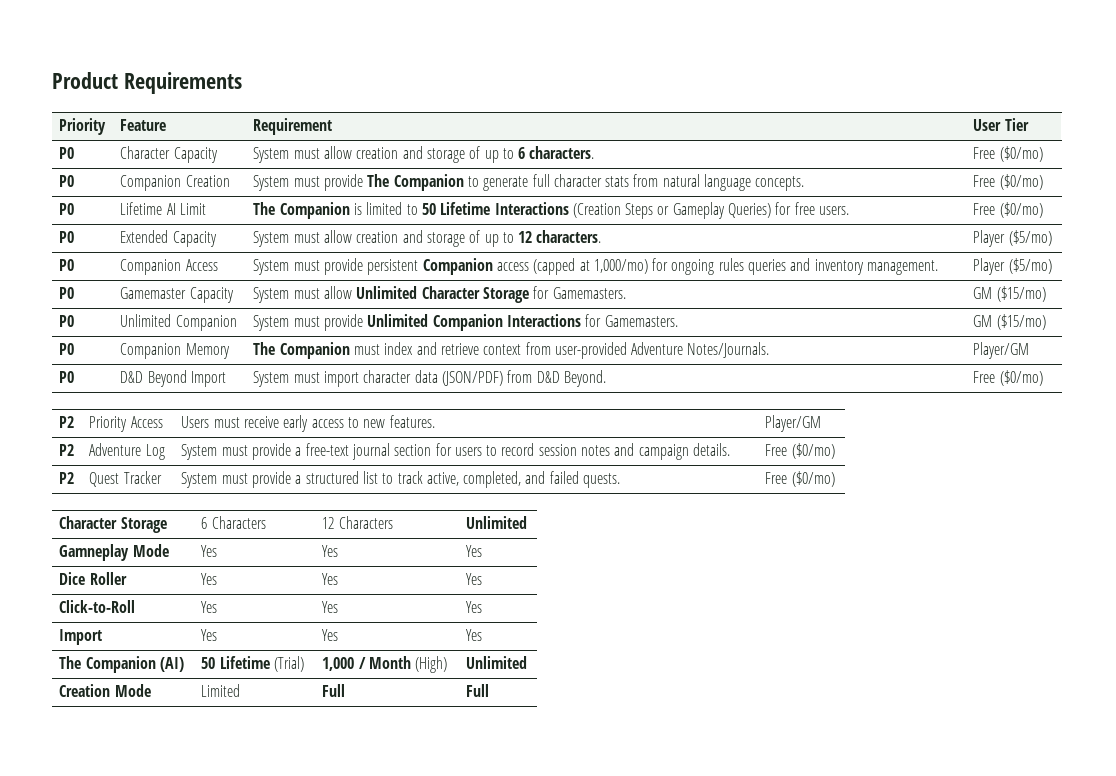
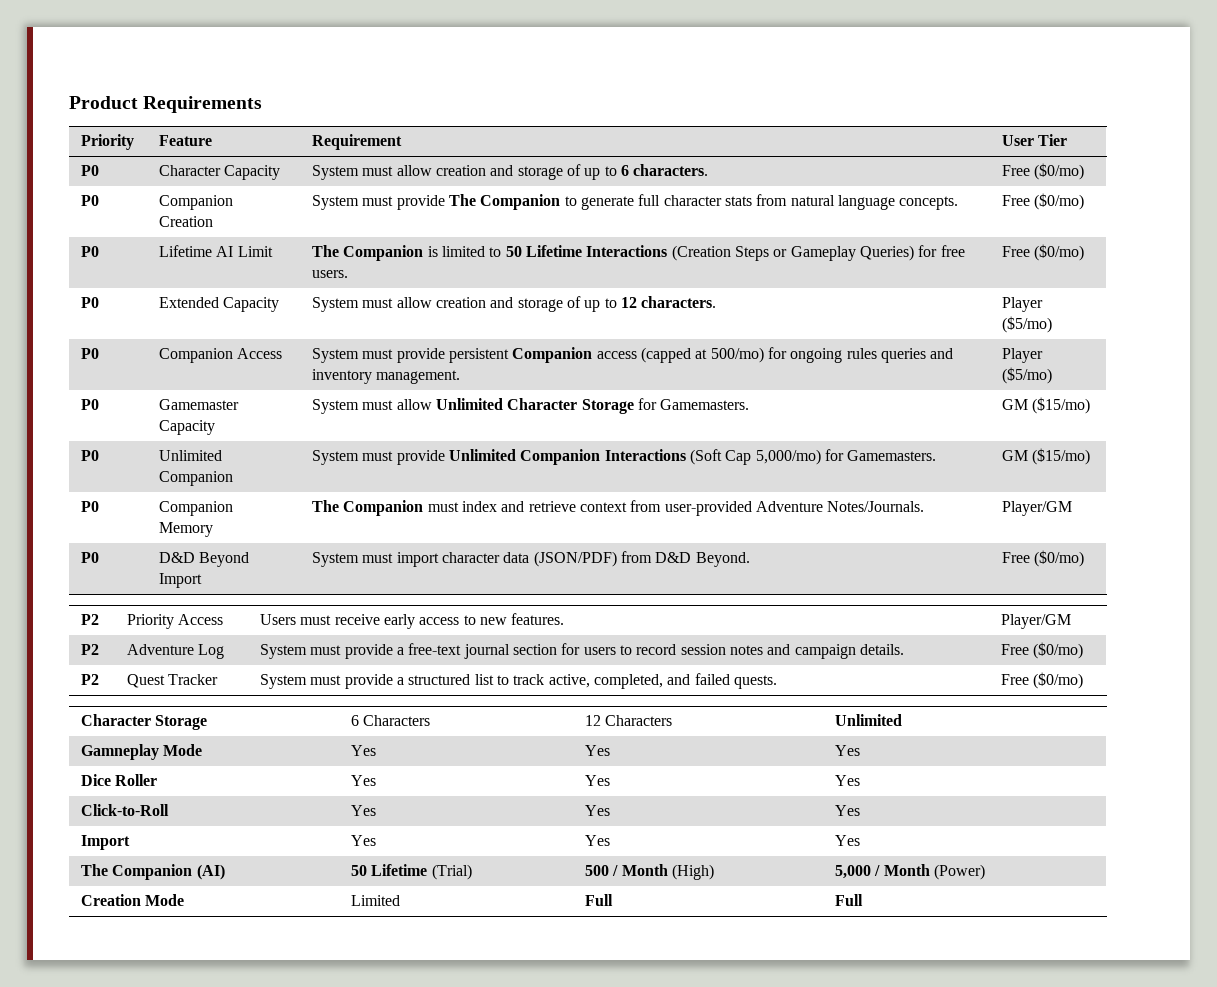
[593,259,648,274] 1,000/mo) -> [710,347,764,363] 500/mo)
(581, 320) none -> [689,449,821,465] (Soft Cap 5,000/mo)
[322,657,355,671] 1,000 -> [585,865,610,876] 500
[466,656,528,669] Unlimited -> [835,864,986,880] 5,000 / Month (Power)

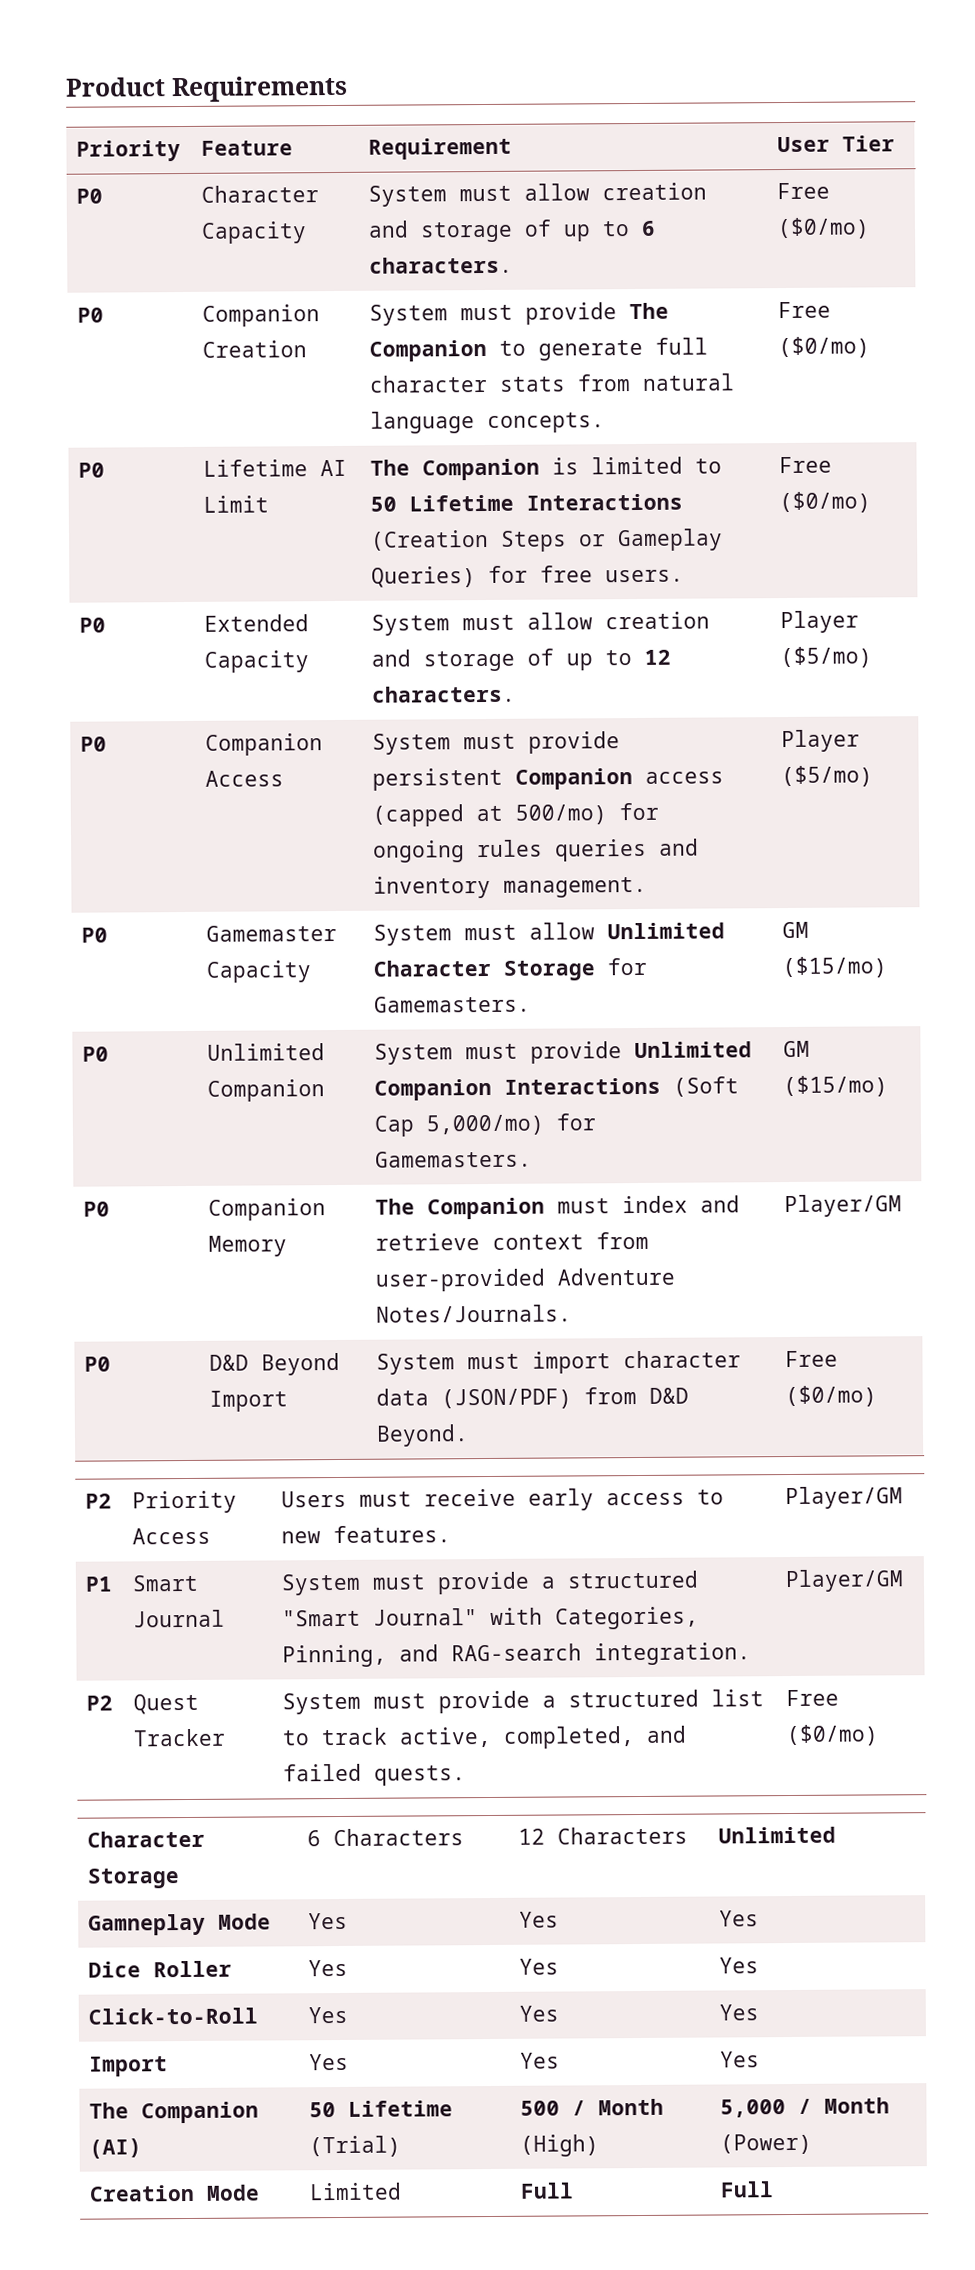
[81,644,100,655] [127,644,225,659] [260,643,904,659] [1001,642,1084,659] P2 | Adventure Log | System must provide a free-text journal section for users to record session notes and campaign details. | Free ($0/mo) -> [85,1576,114,1592] [132,1574,200,1592] [133,1609,226,1628] [281,1570,700,1596] [282,1606,700,1630] [282,1642,752,1668] [785,1569,905,1593] P1 | Smart Journal | System must provide a structured "Smart Journal" with Categories, Pinning, and RAG-search integration. | Player/GM

